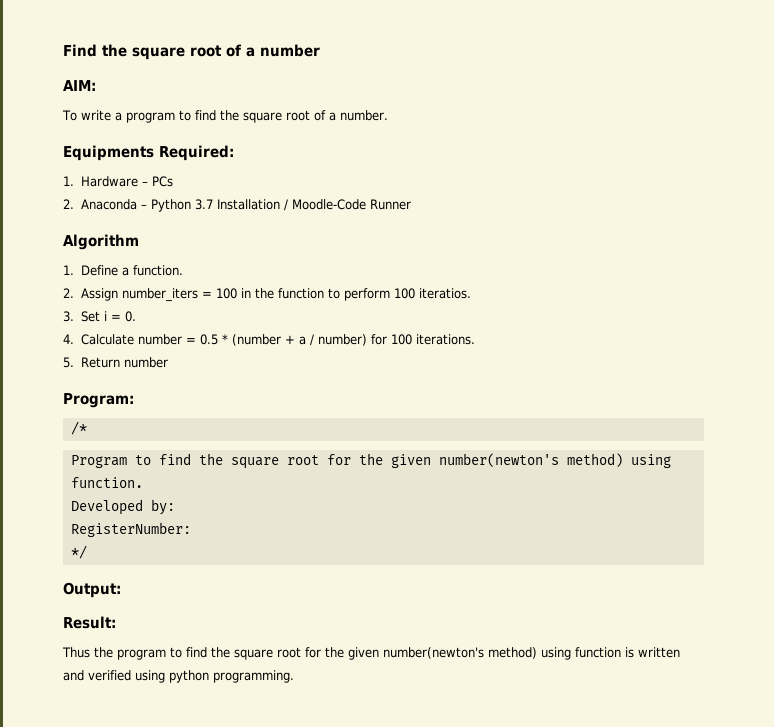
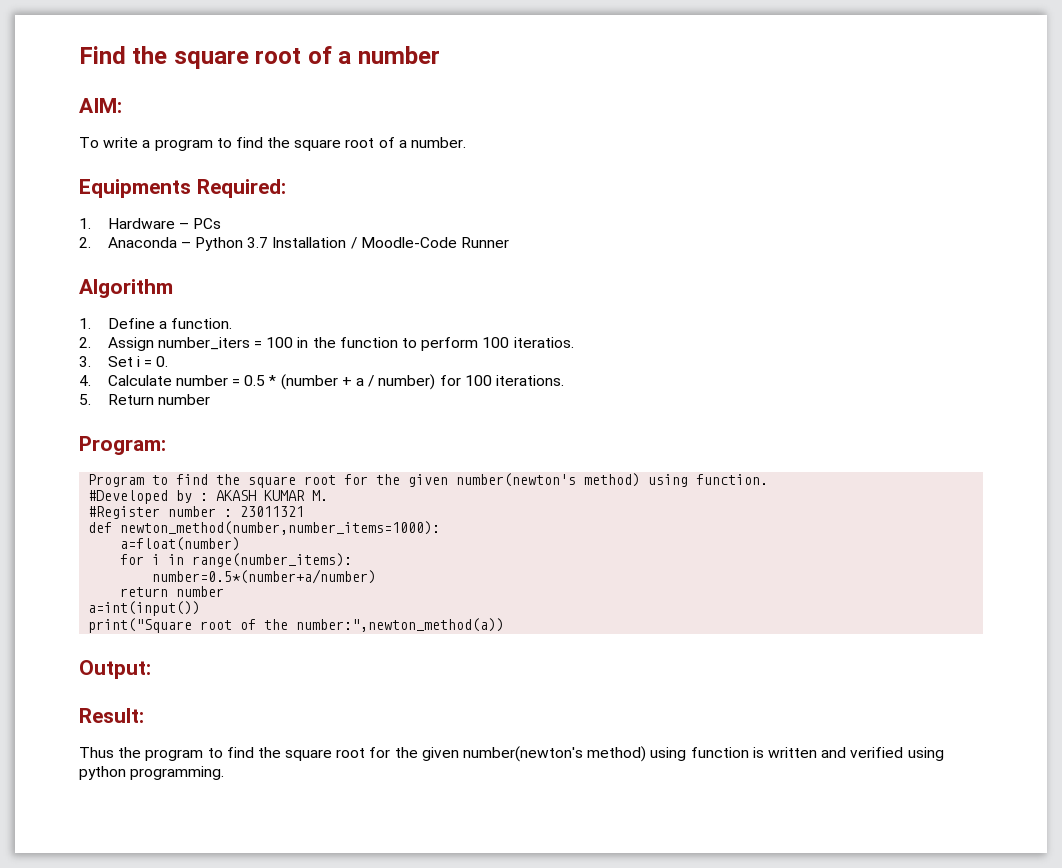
[70,421,87,435] // /* -> (166, 445) none
[70,499,175,515] [70,522,191,537] [70,545,87,559] Developed by: // RegisterNumber: // */ -> [88,490,329,504] [88,506,305,519] [88,521,441,535] [120,537,241,551] [120,553,353,567] [152,569,377,584] [120,586,225,597] [88,601,201,616] [88,618,505,633] #Developed by : AKASH KUMAR M. // #Register number : 23011321 // def newton_method(number,number_items=1000): // a=float(number) // for i in range(number_items): // number=0.5*(number+a/number) // return number // a=int(input()) // print("Square root of the number:",newton_method(a))

